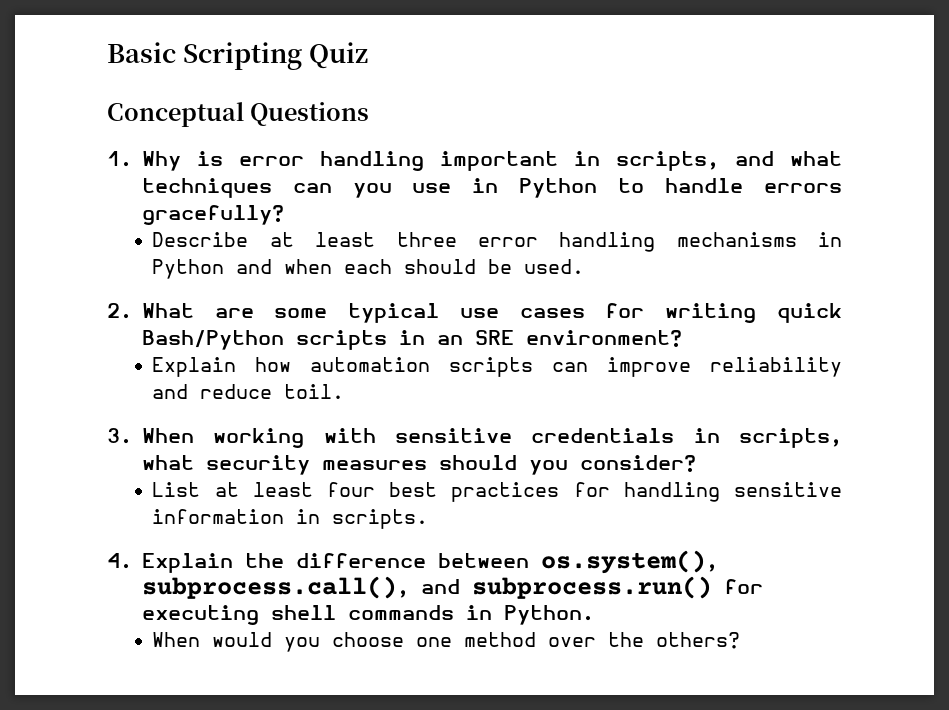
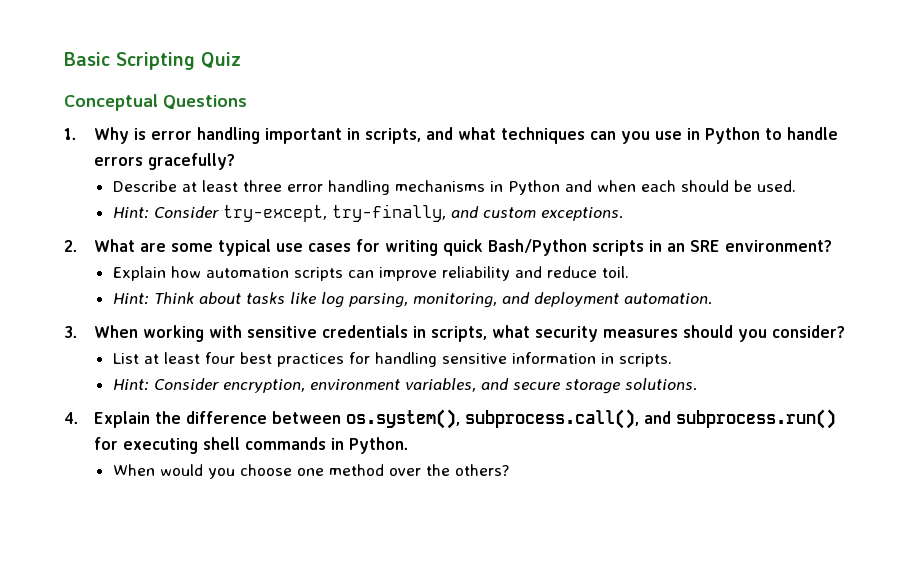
(585, 266) none -> [112,204,623,222] // Hint: Consider try-except, try-finally, and custom exceptions.
(345, 391) none -> [112,292,712,308] // Hint: Think about tasks like log parsing, monitoring, and deployment automation.
(429, 519) none -> [112,378,697,394] // Hint: Consider encryption, environment variables, and secure storage solutions.

